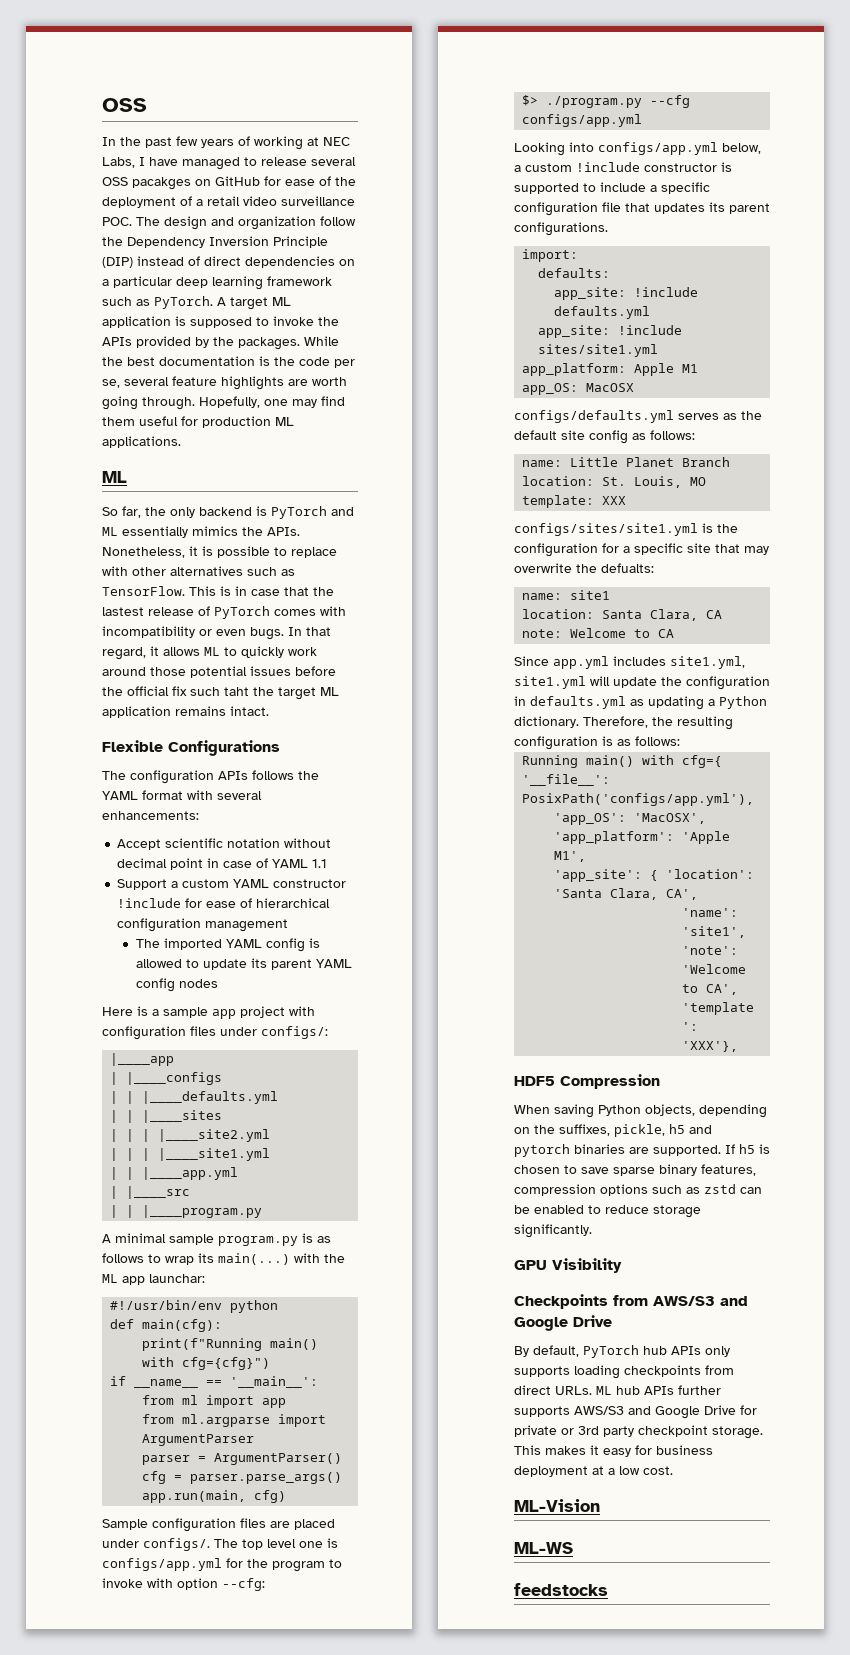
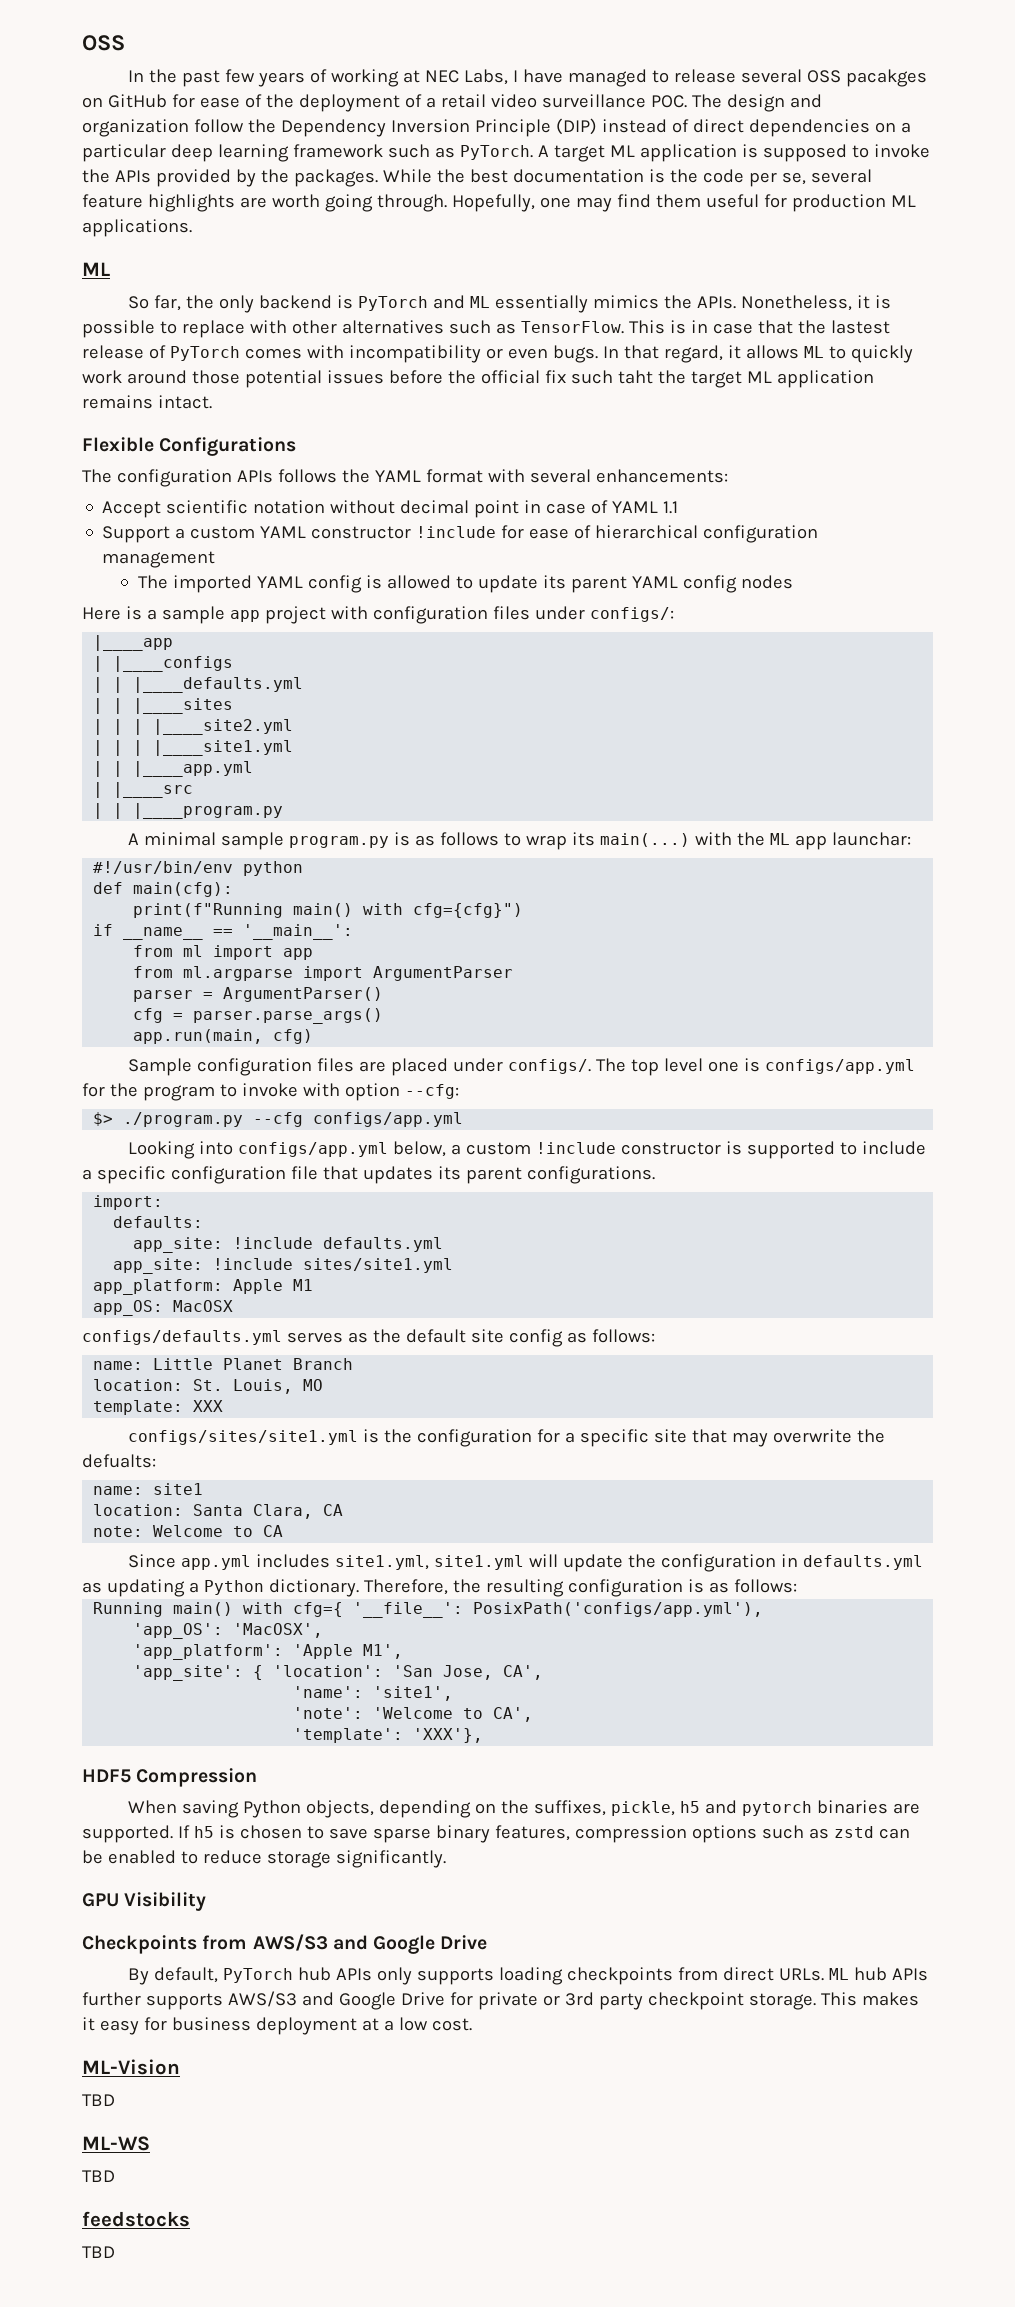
[554,888,659,900] 'Santa Clara, -> [393,1665,494,1680] 'San Jose,
(600, 1505) none -> [82,2094,115,2106] // TBD
(573, 1548) none -> [82,2170,115,2182] // TBD
(608, 1589) none -> [82,2246,115,2258] // TBD

